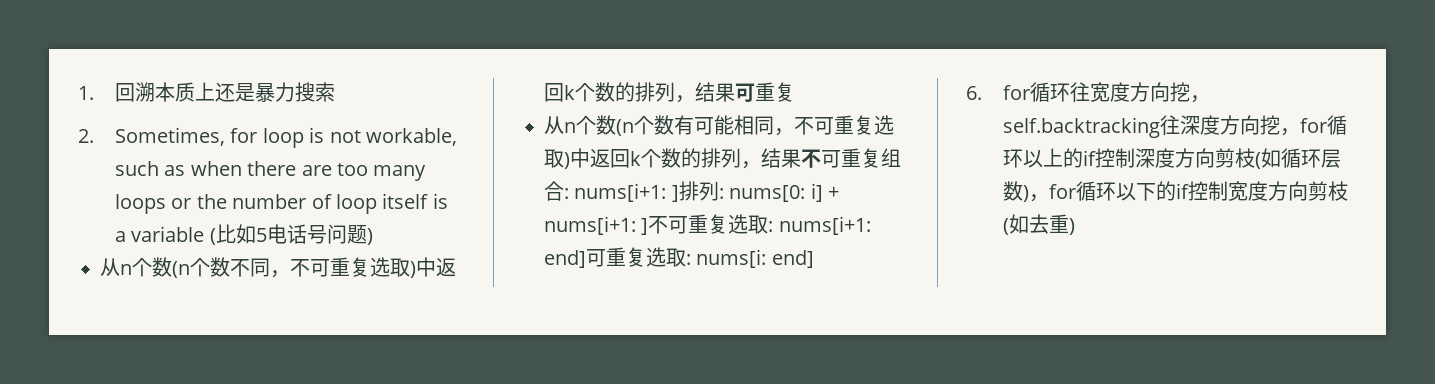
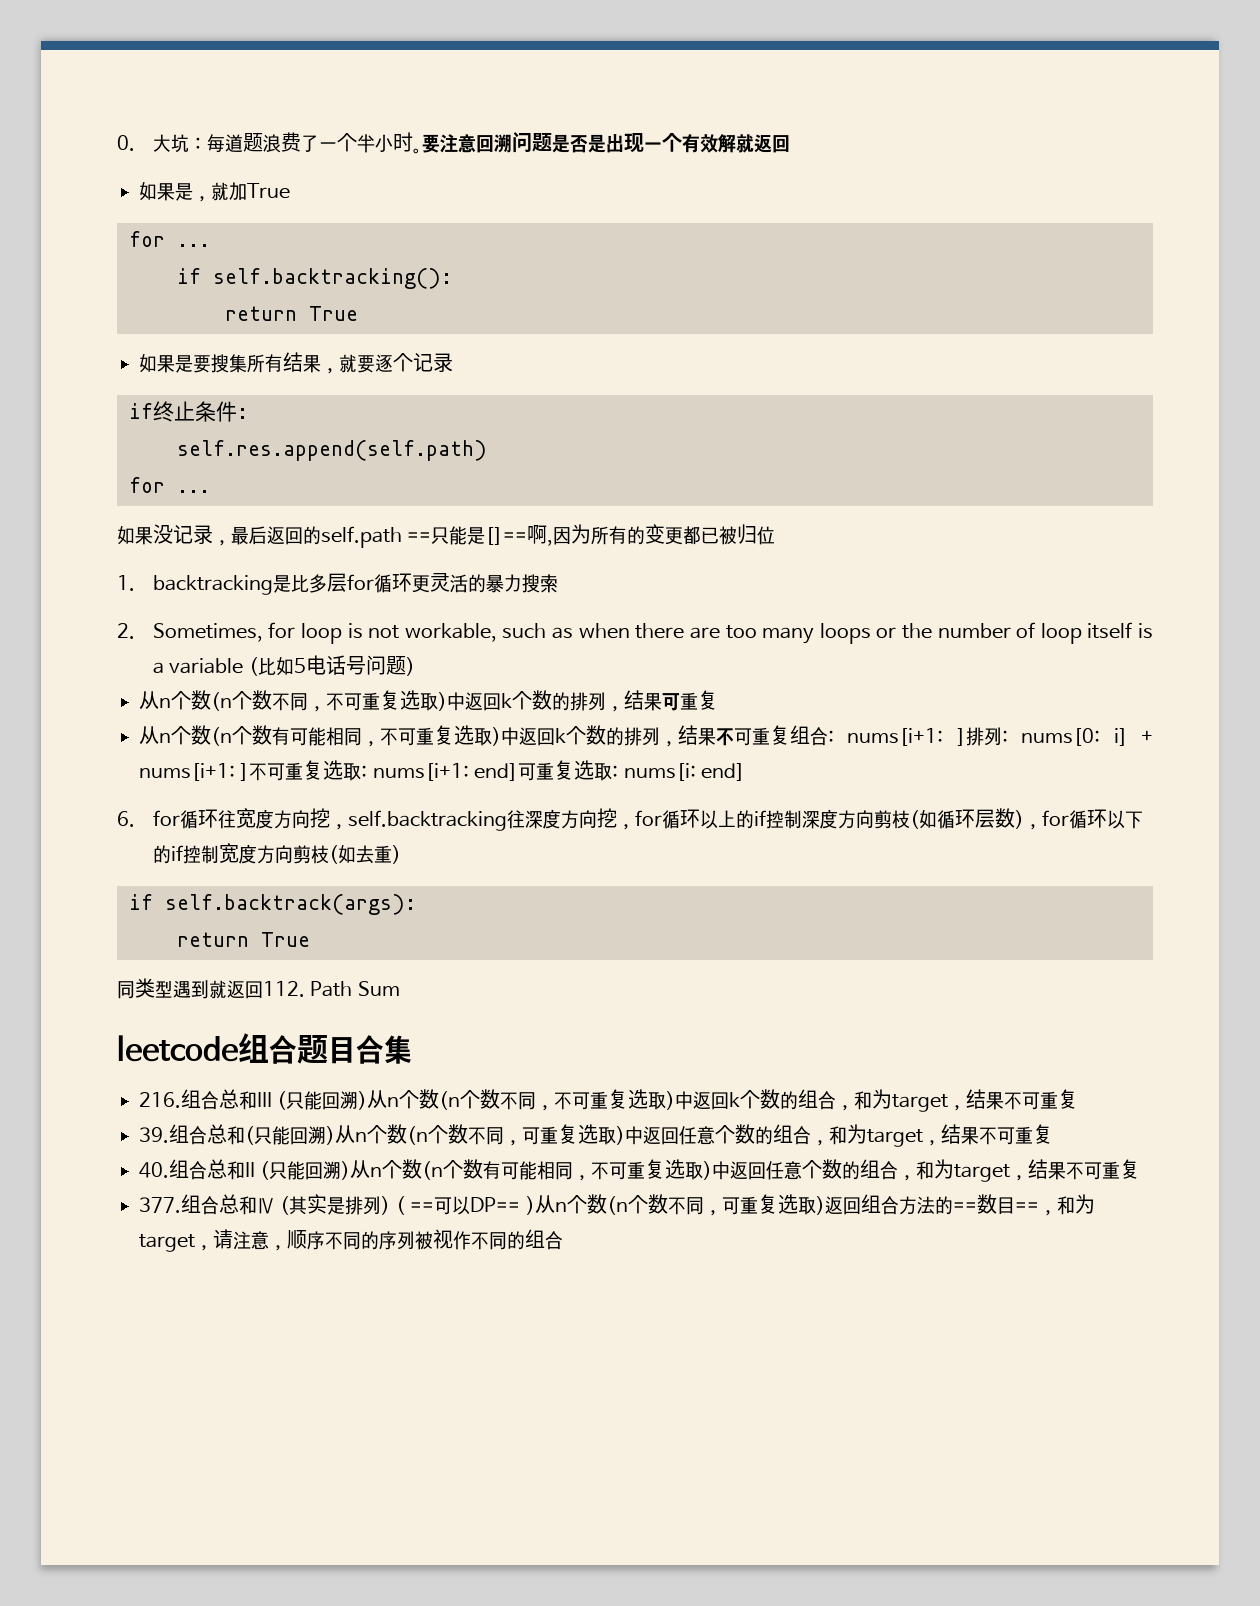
[78,82,255,102] 1.回溯本质上还是 -> [117,132,790,154] [139,182,290,202] [129,231,210,247] [177,268,452,289] [225,306,358,321] [139,352,453,374] [129,401,248,422] [177,440,487,461] [129,477,210,493] [117,524,776,548] [117,573,486,595] 0.大坑：每道题浪费了一个半小时。要注意回溯问题是否是出现一个有效解就返回 // 如果是，就加True // for ... // if self.backtracking(): // return True // 如果是要搜集所有结果，就要逐个记录 // if终止条件: // self.res.append(self.path) // for ... // 如果没记录，最后返回的self.path ==只能是[]==啊,因为所有的变更都已被归位 // 1. backtracking是比多层for循环更灵活的
(1075, 226) none -> [129,894,416,915] [177,932,310,947] [117,978,400,999] [117,1033,412,1064] [139,1089,1079,1112] [139,1124,1053,1147] [139,1159,1141,1182] [139,1194,1095,1216] [139,1229,563,1252] // if self.backtrack(args): // return True // 同类型遇到就返回112. Path Sum // leetcode组合题目合集 // 216.组合总和III (只能回溯)从n个数(n个数不同，不可重复选取)中返回k个数的组合，和为target，结果不可重复 // 39.组合总和(只能回溯)从n个数(n个数不同，可重复选取)中返回任意个数的组合，和为target，结果不可重复 // 40.组合总和II (只能回溯)从n个数(n个数有可能相同，不可重复选取)中返回任意个数的组合，和为target，结果不可重复 // 377.组合总和Ⅳ (其实是排列) ( ==可以DP== )从n个数(n个数不同，可重复选取)返回组合方法的==数目==，和为target，请注意，顺序不同的序列被视作不同的组合

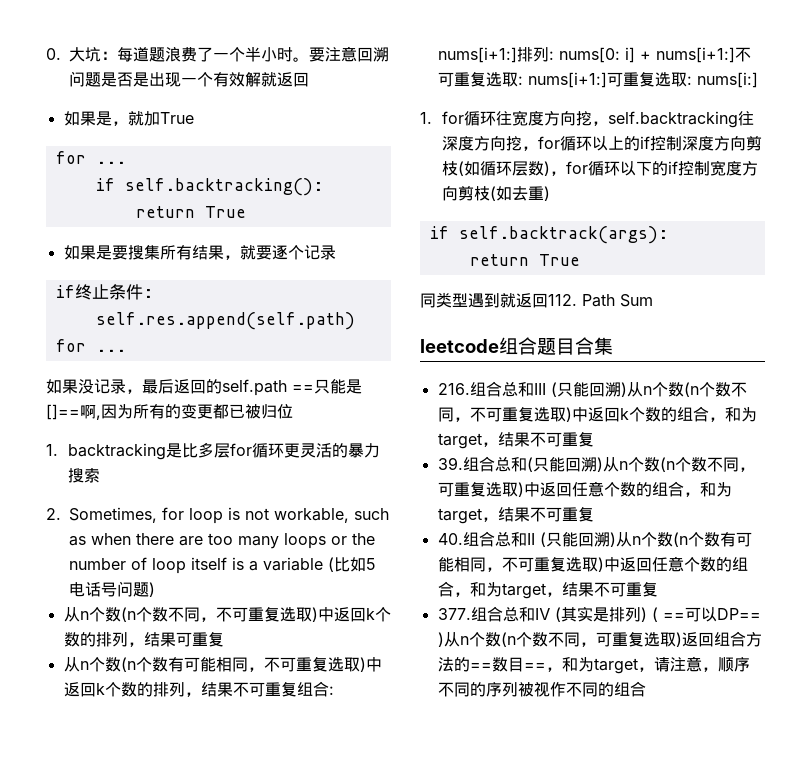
[847,728,966,746] nums[i+1: ] -> [437,47,517,63] nums[i+1:]
[139,763,250,781] nums[i+1: ] -> [655,47,735,63] nums[i+1:]
[372,760,745,781] [117,811,135,827] nums[i+1: end]可重复选取: nums[i: end] // 6. -> [527,72,758,88] [420,112,432,124] nums[i+1:]可重复选取: nums[i:] // 1.

